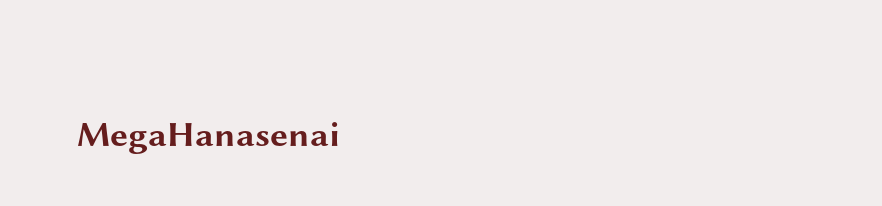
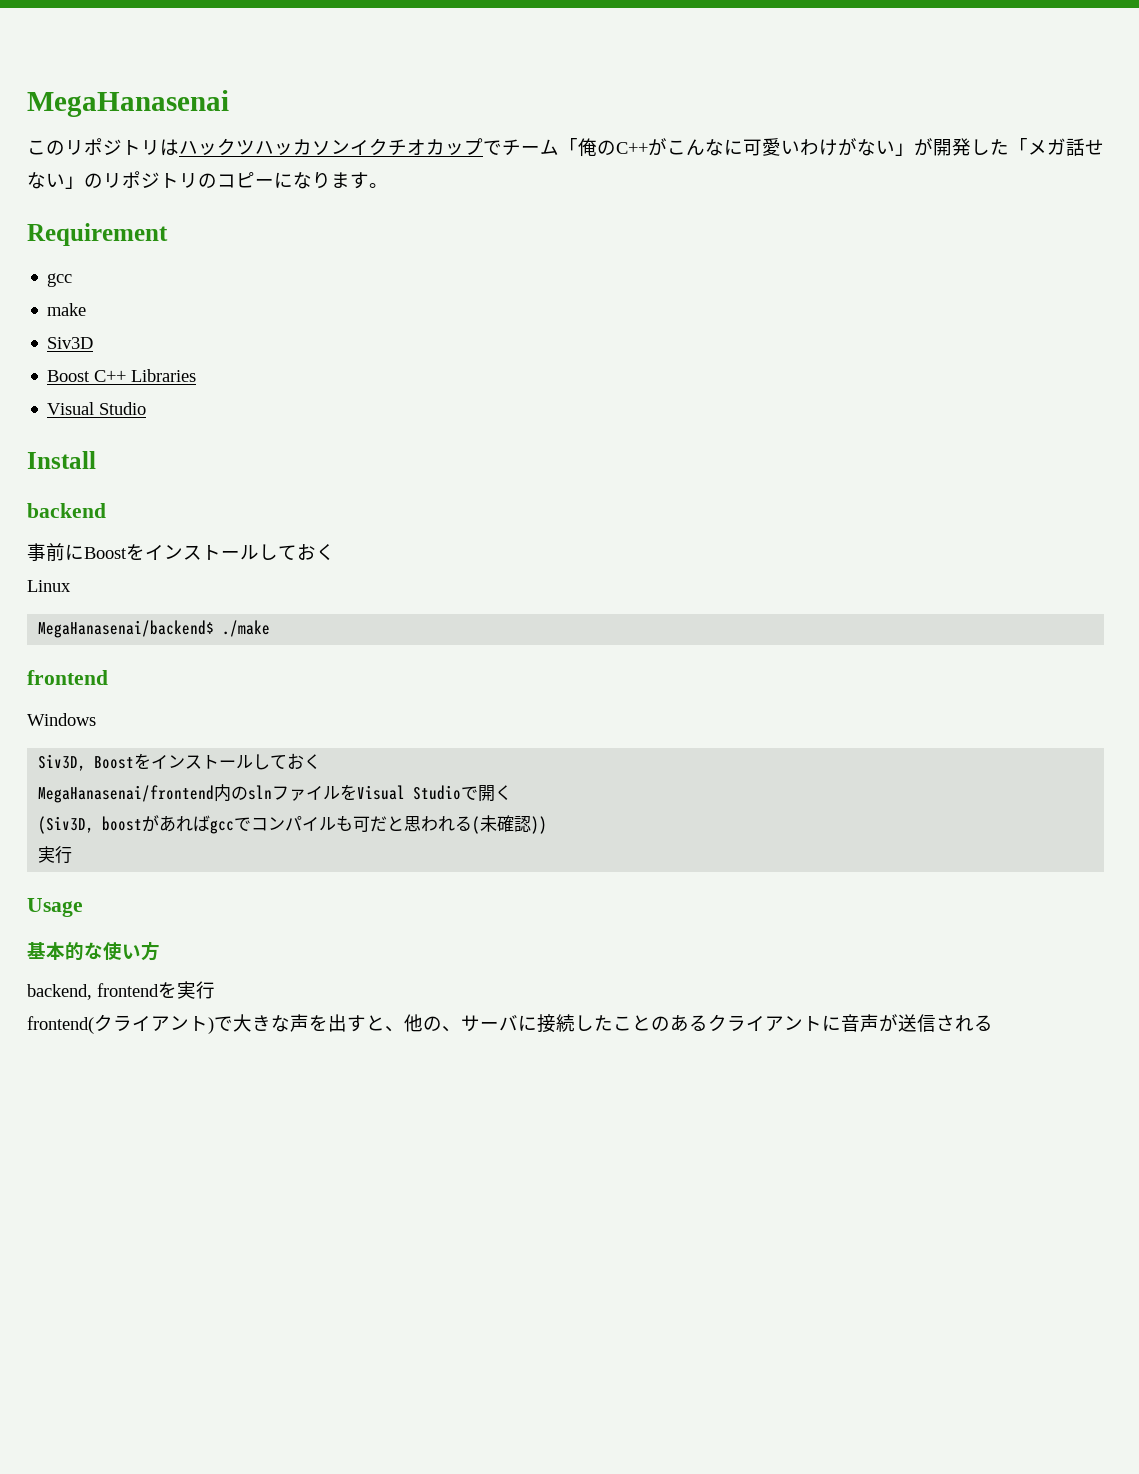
(340, 138) none -> [27,138,1104,157] [27,171,388,189] [27,223,168,246] [47,273,73,287] [47,303,87,316] [47,337,94,349] [47,369,197,382] [47,402,147,415] [27,451,96,469] [27,503,106,518] [27,543,335,561] [27,580,71,592] [38,620,271,638] [27,670,108,685] [27,713,96,726] [38,753,322,771] [38,784,513,803] [38,815,548,834] [38,846,73,864] [27,898,83,917] [27,941,160,961] [27,981,215,1000] [27,1014,993,1034] // このリポジトリはハックツハッカソンイクチオカップでチーム「俺のC++がこんなに可愛いわけがない」が開発した「メガ話せない」のリポジトリのコピーになります。 // Requirement // gcc // make // Siv3D // Boost C++ Libraries // Visual Studio // Install // backend // 事前にBoostをインストールしておく // Linux // MegaHanasenai/backend$ ./make // frontend // Windows // Siv3D, Boostをインストールしておく // MegaHanasenai/frontend内のslnファイルをVisual Studioで開く // (Siv3D, boostがあればgccでコンパイルも可だと思われる(未確認)) // 実行 // Usage // 基本的な使い方 // backend, frontendを実行 // frontend(クライアント)で大きな声を出すと、他の、サーバに接続したことのあるクライアントに音声が送信される

